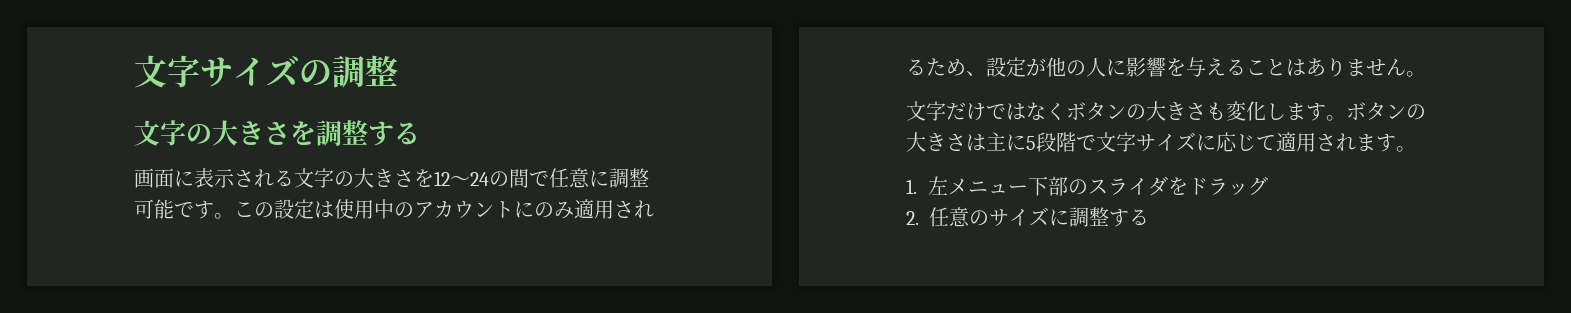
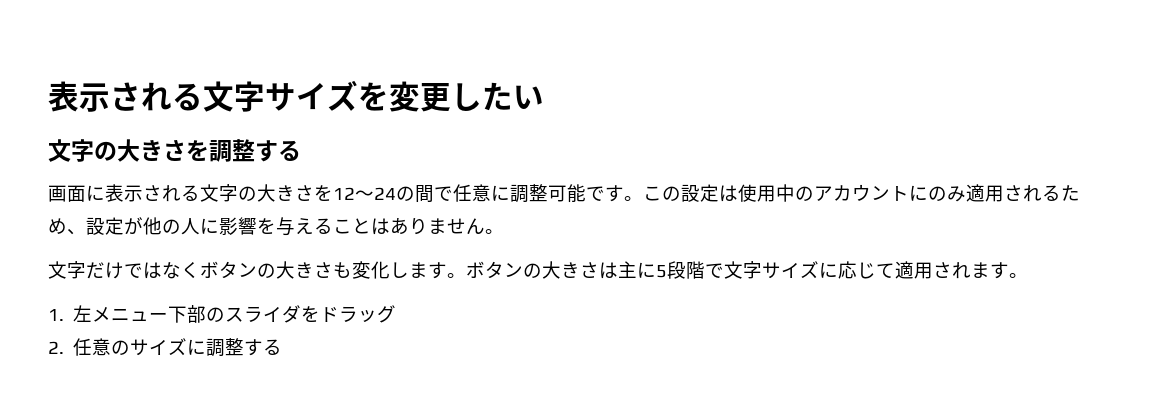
[134,55,398,88] 文字サイズの調整 -> [48,80,544,112] 表示される文字サイズを変更したい

